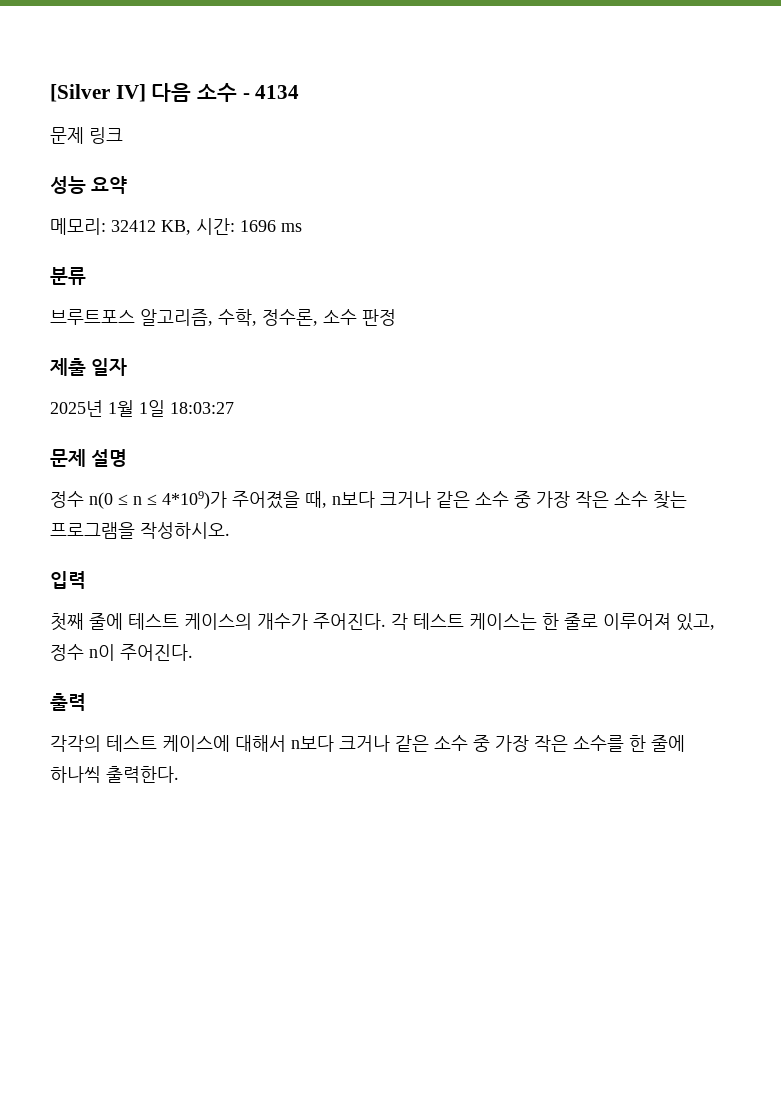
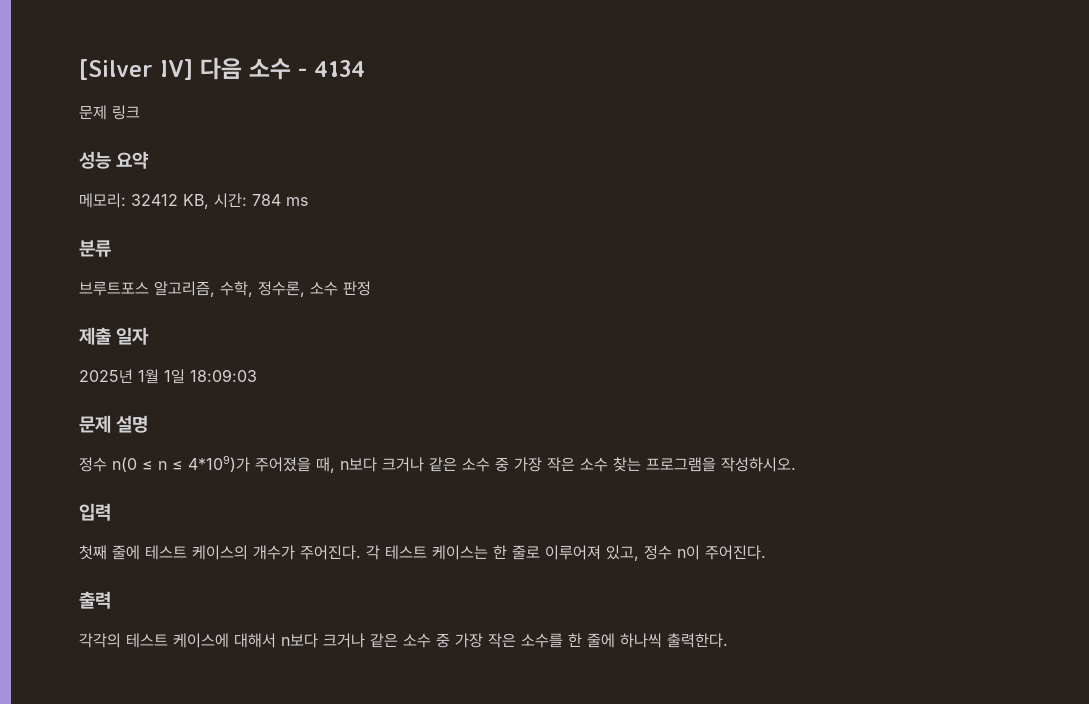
[240,220,276,232] 1696 -> [252,194,281,206] 784
[170,402,234,414] 18:03:27 -> [190,369,257,382] 18:09:03

